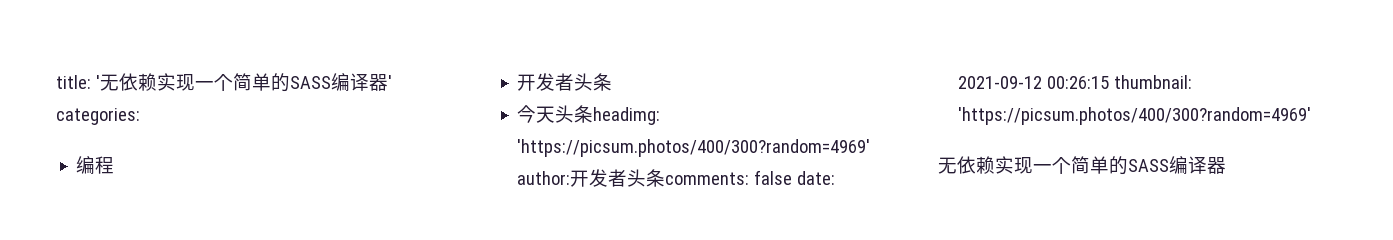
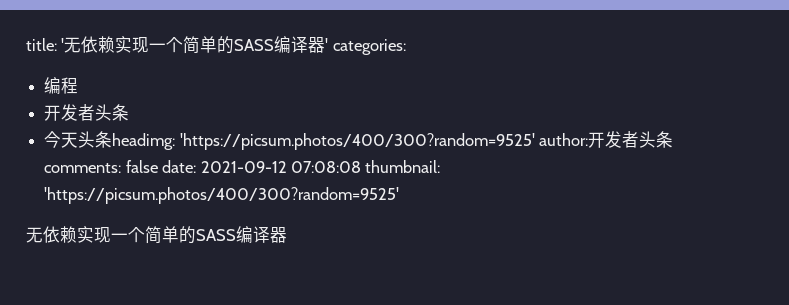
[517,139,871,157] 'https://picsum.photos/400/300?random=4969' -> [179,133,535,150] 'https://picsum.photos/400/300?random=9525'
[1047,75,1193,89] [958,107,1312,125] 00:26:15 thumbnail: 'https://picsum.photos/400/300?random=4969' -> [290,160,441,173] [44,187,400,204] 07:08:08 thumbnail: 'https://picsum.photos/400/300?random=9525'

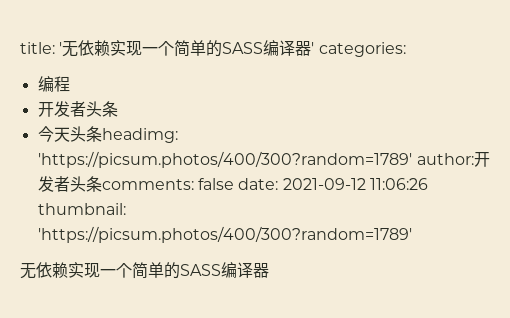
[179,133,535,150] 'https://picsum.photos/400/300?random=9525' -> [37,151,412,168] 'https://picsum.photos/400/300?random=1789'
[290,160,441,173] [44,187,400,204] 07:08:08 thumbnail: 'https://picsum.photos/400/300?random=9525' -> [369,178,428,190] [37,203,126,215] [37,226,412,243] 11:06:26 thumbnail: 'https://picsum.photos/400/300?random=1789'

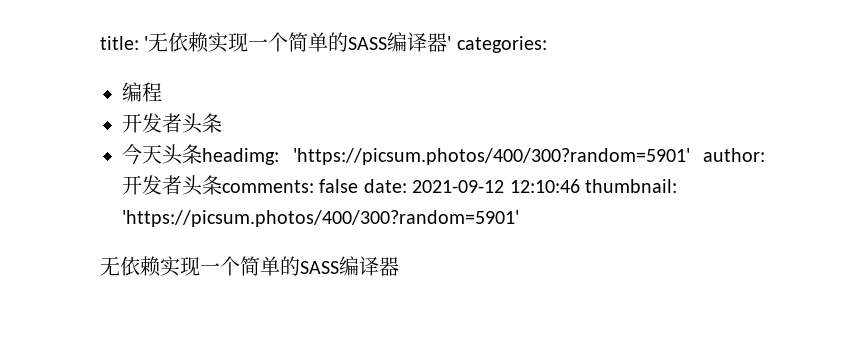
[37,151,412,168] 'https://picsum.photos/400/300?random=1789' -> [292,148,690,165] 'https://picsum.photos/400/300?random=5901'
[369,178,428,190] [37,203,126,215] [37,226,412,243] 11:06:26 thumbnail: 'https://picsum.photos/400/300?random=1789' -> [509,179,677,193] [122,210,519,227] 12:10:46 thumbnail: 'https://picsum.photos/400/300?random=5901'

